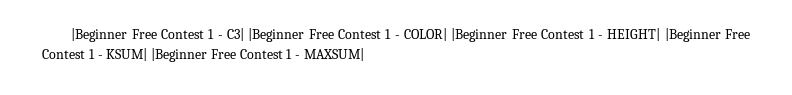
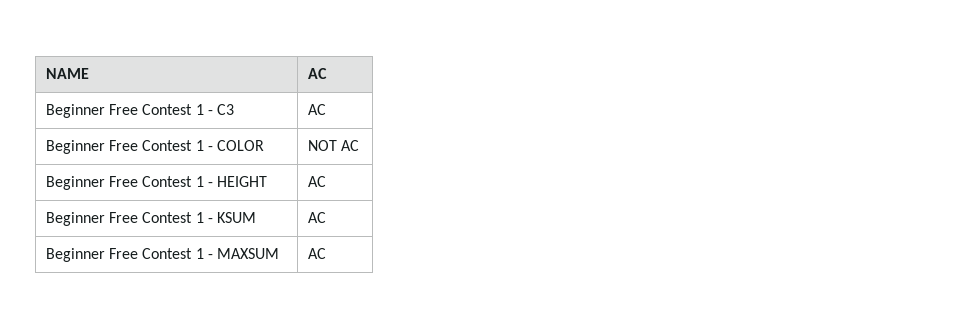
[71,28,750,42] [42,48,365,62] |Beginner Free Contest 1 - C3| |Beginner Free Contest 1 - COLOR| |Beginner Free Contest 1 - HEIGHT| |Beginner Free Contest 1 - KSUM| |Beginner Free Contest 1 - MAXSUM| -> [45,68,89,79] [307,68,327,79] [45,104,235,118] [307,104,326,115] [45,140,265,154] [307,140,360,151] [45,176,268,190] [307,176,326,187] [45,212,257,226] [307,212,326,223] [45,248,280,262] [307,248,326,259] NAME | AC // Beginner Free Contest 1 - C3 | AC // Beginner Free Contest 1 - COLOR | NOT AC // Beginner Free Contest 1 - HEIGHT | AC // Beginner Free Contest 1 - KSUM | AC // Beginner Free Contest 1 - MAXSUM | AC

